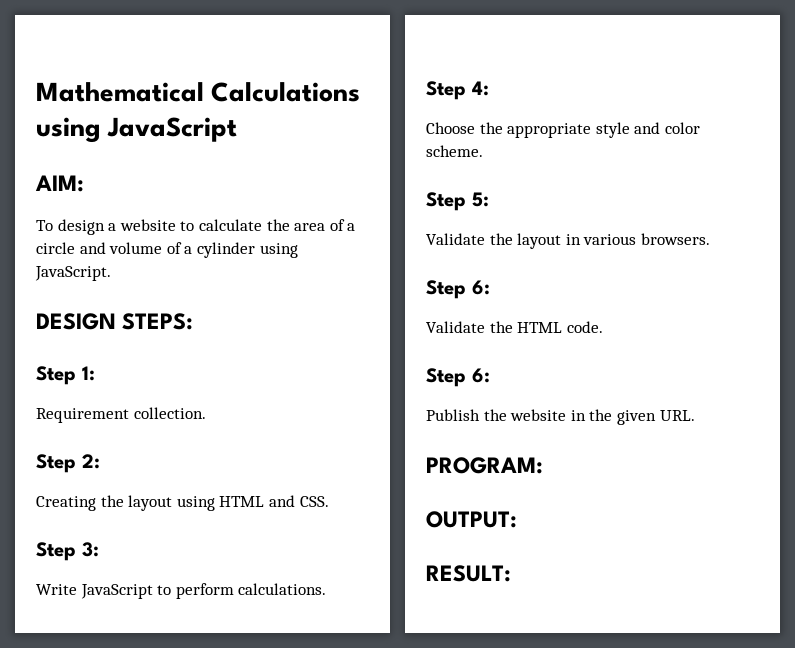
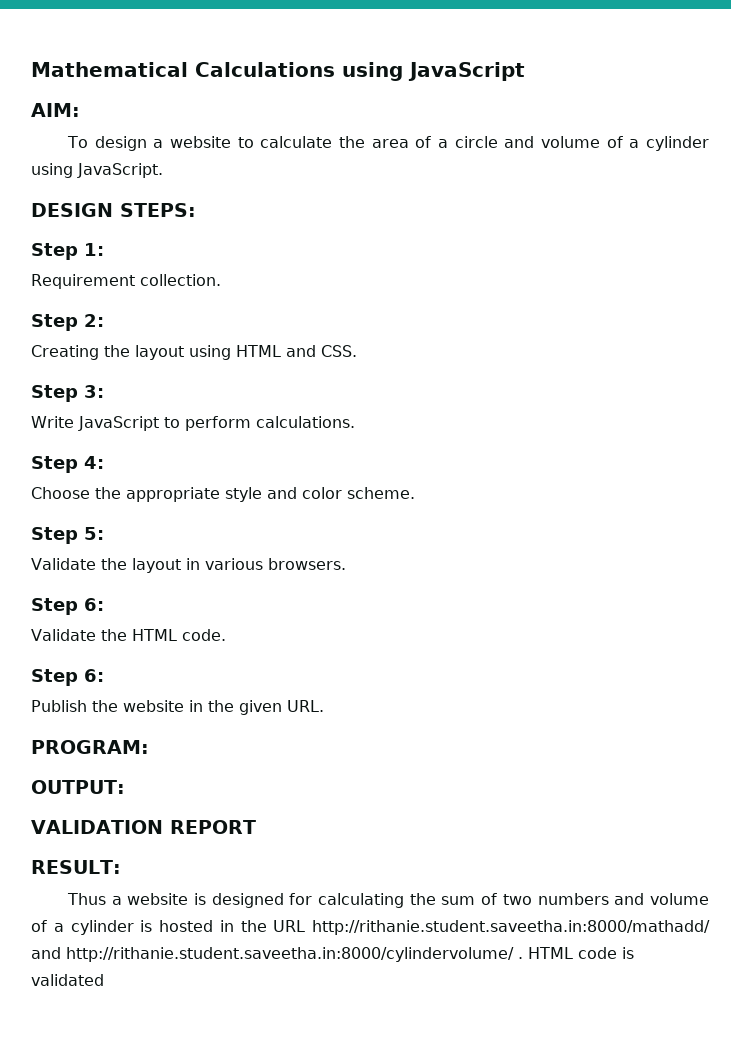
(517, 519) none -> [31,820,256,834] // VALIDATION REPORT
(511, 573) none -> [66,893,709,908] [31,920,710,935] [31,947,634,962] [31,974,104,986] // Thus a website is designed for calculating the sum of two numbers and volume of a cylinder is hosted in the URL http://rithanie.student.saveetha.in:8000/mathadd/ and http://rithanie.student.saveetha.in:8000/cylindervolume/ . HTML code is validated

